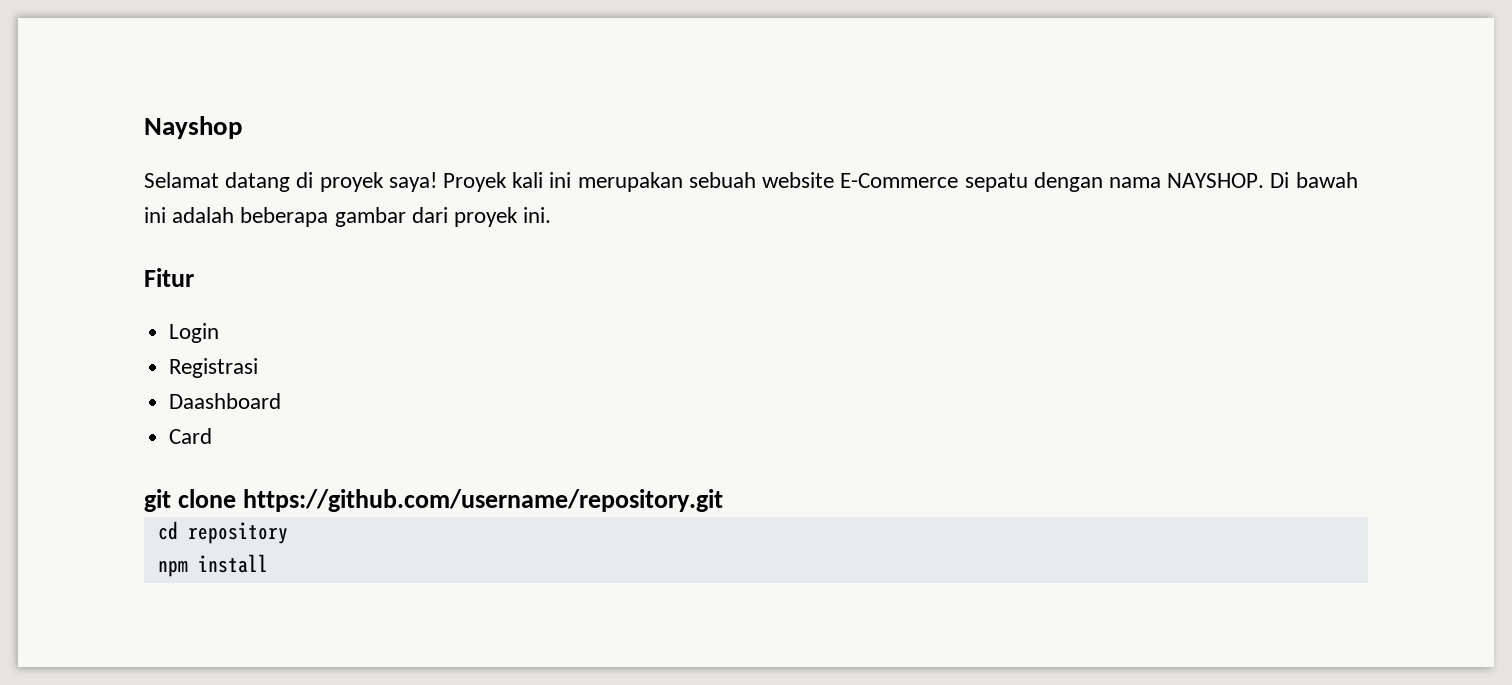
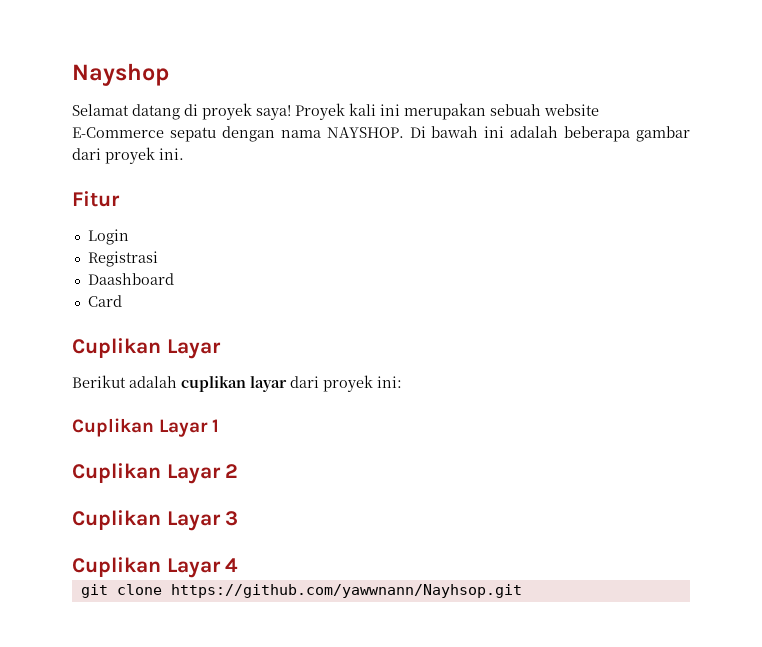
[144,489,723,512] [157,521,288,544] [157,554,268,577] git clone https://github.com/username/repository.git // cd repository // npm install -> [72,338,221,359] [72,375,402,392] [72,418,220,437] [72,463,239,484] [72,510,239,531] [72,557,239,578] [80,584,522,598] Cuplikan Layar // Berikut adalah cuplikan layar dari proyek ini: // Cuplikan Layar 1 // Cuplikan Layar 2 // Cuplikan Layar 3 // Cuplikan Layar 4 // git clone https://github.com/yawwnann/Nayhsop.git

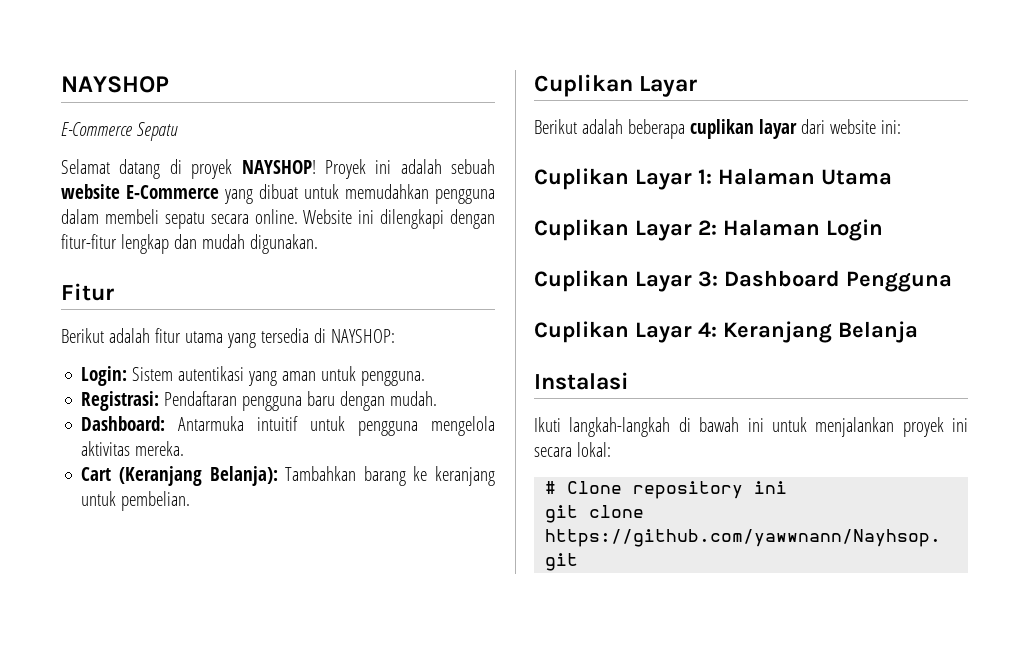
[72,63,169,86] Nayshop -> [61,76,169,93] [61,122,178,141] NAYSHOP // E-Commerce Sepatu
[256,103,599,120] [72,126,690,142] [72,147,184,164] [72,191,120,207] [87,229,129,245] [87,251,158,267] [87,273,174,285] [87,295,122,307] saya! Proyek kali ini merupakan sebuah website E-Commerce sepatu dengan nama NAYSHOP. Di bawah ini adalah beberapa gambar dari proyek ini. // Fitur // Login // Registrasi // Daashboard // Card -> [241,159,495,179] [61,184,495,204] [61,209,495,229] [61,234,318,254] [61,283,114,301] [61,328,395,348] [81,366,426,386] [81,391,438,411] [81,416,495,436] [81,441,185,456] [81,466,495,486] [81,491,191,511] NAYSHOP! Proyek ini adalah sebuah website E-Commerce yang dibuat untuk memudahkan pengguna dalam membeli sepatu secara online. Website ini dilengkapi dengan fitur-fitur lengkap dan mudah digunakan. // Fitur // Berikut adalah fitur utama yang tersedia di NAYSHOP: // Login: Sistem autentikasi yang aman untuk pengguna. // Registrasi: Pendaftaran pengguna baru dengan mudah. // Dashboard: Antarmuka intuitif untuk pengguna mengelola aktivitas mereka. // Cart (Keranjang Belanja): Tambahkan barang ke keranjang untuk pembelian.
(177, 382) none -> [627,119,685,139] beberapa
[323,375,373,392] proyek -> [829,119,876,134] website
[212,419,220,432] [72,463,239,484] [72,510,239,531] [72,557,239,578] 1 // Cuplikan Layar 2 // Cuplikan Layar 3 // Cuplikan Layar 4 -> [698,168,892,185] [534,219,883,241] [534,270,952,292] [534,321,918,343] [534,372,629,390] [534,417,968,437] [534,442,611,457] [545,481,788,499] 1: Halaman Utama // Cuplikan Layar 2: Halaman Login // Cuplikan Layar 3: Dashboard Pengguna // Cuplikan Layar 4: Keranjang Belanja // Instalasi // Ikuti langkah-langkah di bawah ini untuk menjalankan proyek ini secara lokal: // # Clone repository ini

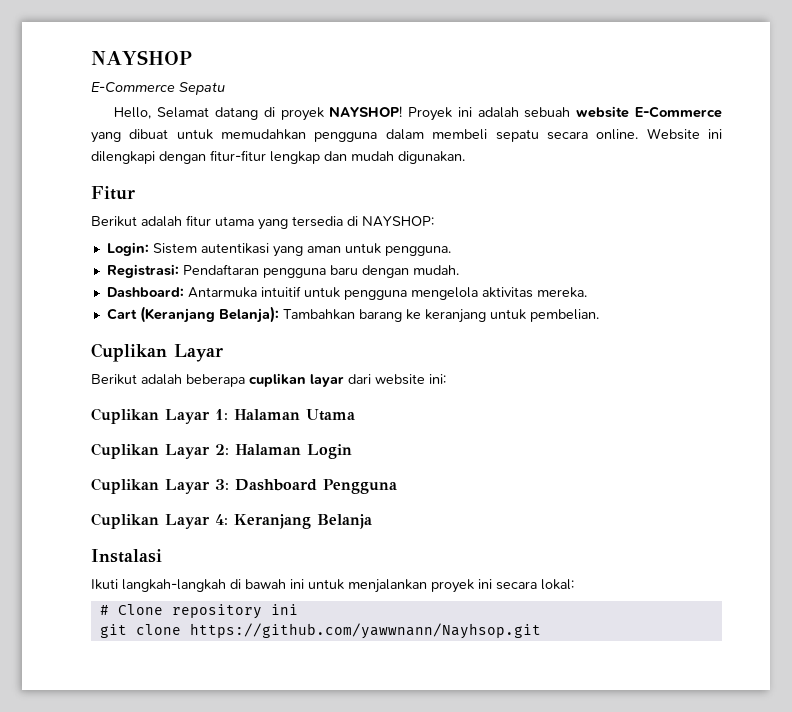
(178, 131) none -> [114,107,152,119] Hello,

